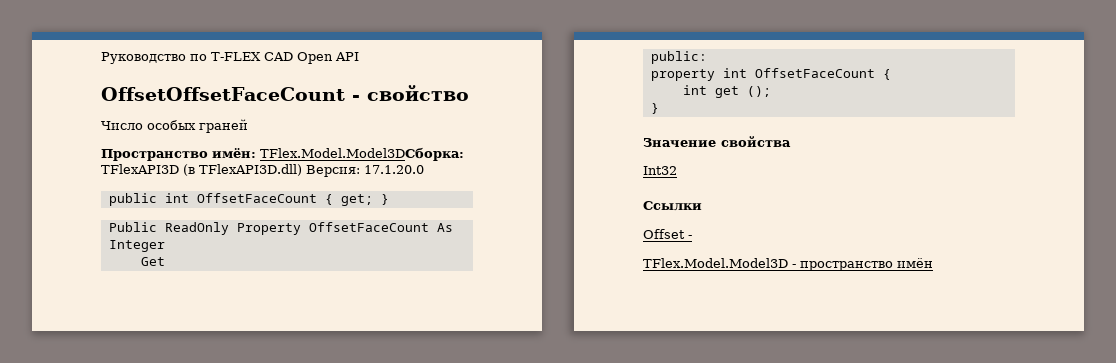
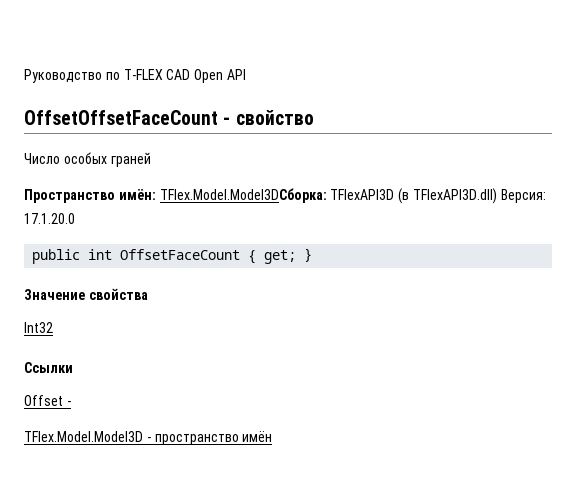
[108,222,453,235] [108,240,165,252] [140,257,165,266] [650,51,707,64] [650,68,891,81] [682,85,771,98] [650,103,659,114] // Public ReadOnly Property OffsetFaceCount As Integer // Get // public: // property int OffsetFaceCount { // int get (); // } -> (313, 255) none

